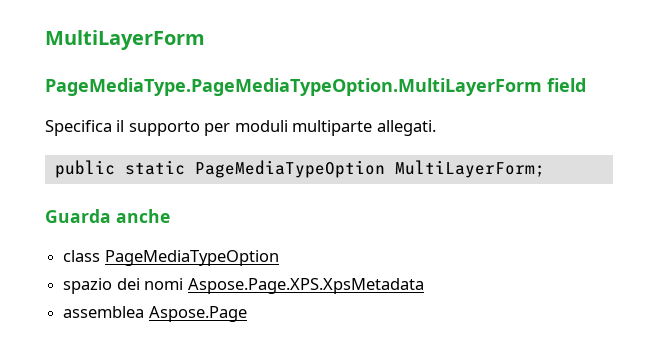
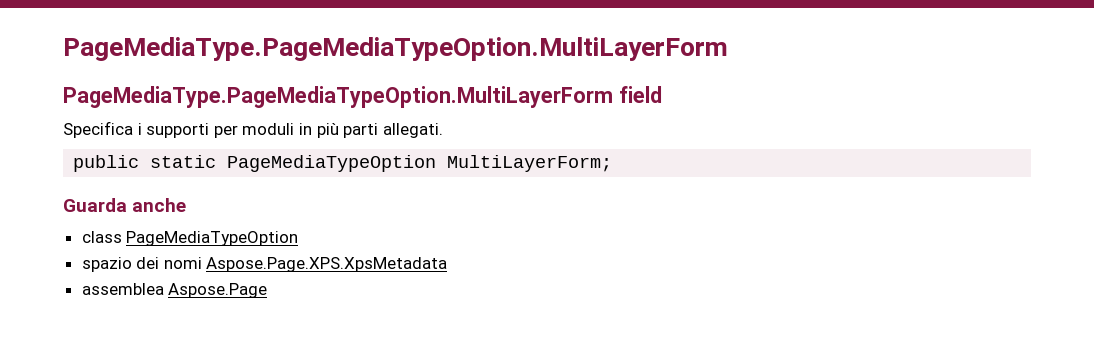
[45,30,205,50] MultiLayerForm -> [63,37,728,61] PageMediaType.PageMediaTypeOption.MultiLayerForm
[116,120,373,136] il supporto per moduli multiparte -> [137,123,379,138] i supporti per moduli in più parti

